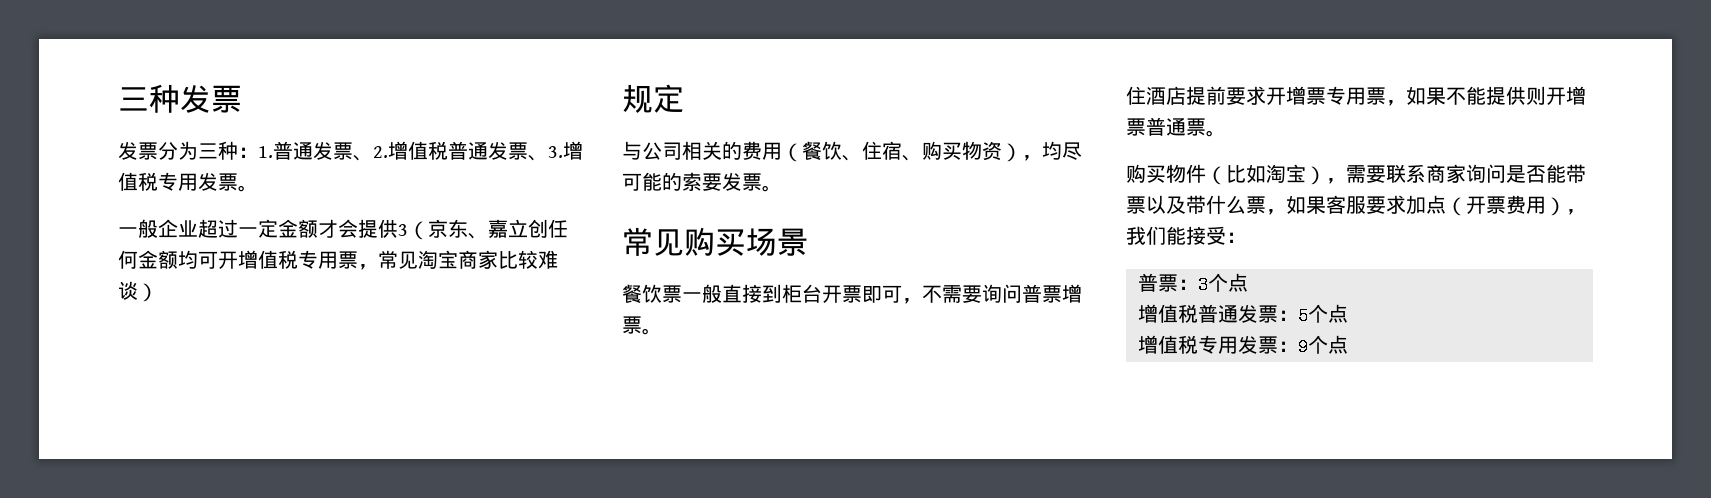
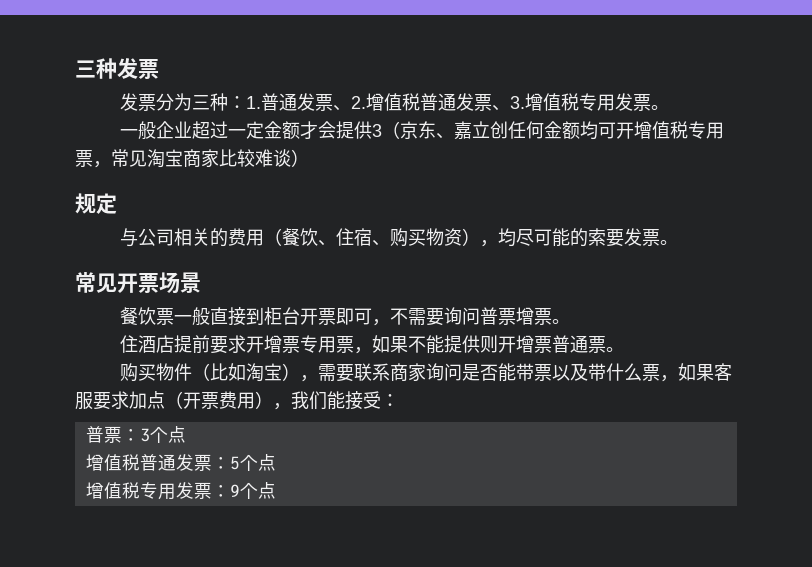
[684,227,746,256] 购买 -> [117,273,159,293] 开票

